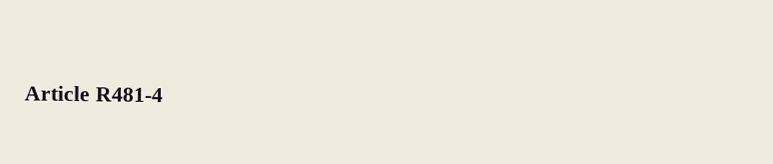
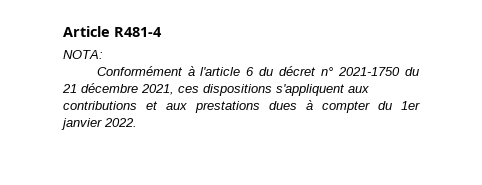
(163, 95) none -> [63,50,103,59] [96,66,419,76] [62,83,369,96] [63,100,420,113] [61,118,137,130] // NOTA: // Conformément à l'article 6 du décret n° 2021-1750 du 21 décembre 2021, ces dispositions s'appliquent aux contributions et aux prestations dues à compter du 1er janvier 2022.

